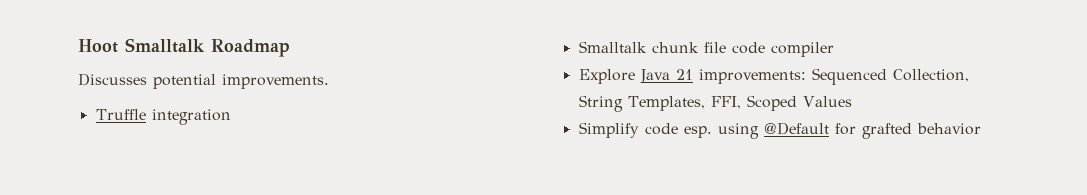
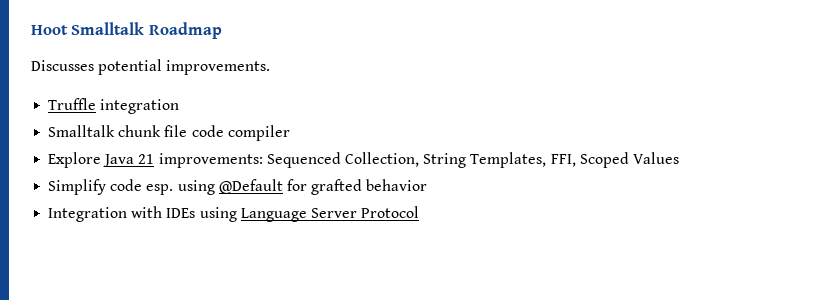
(981, 129) none -> [48,206,420,222] // Integration with IDEs using Language Server Protocol

